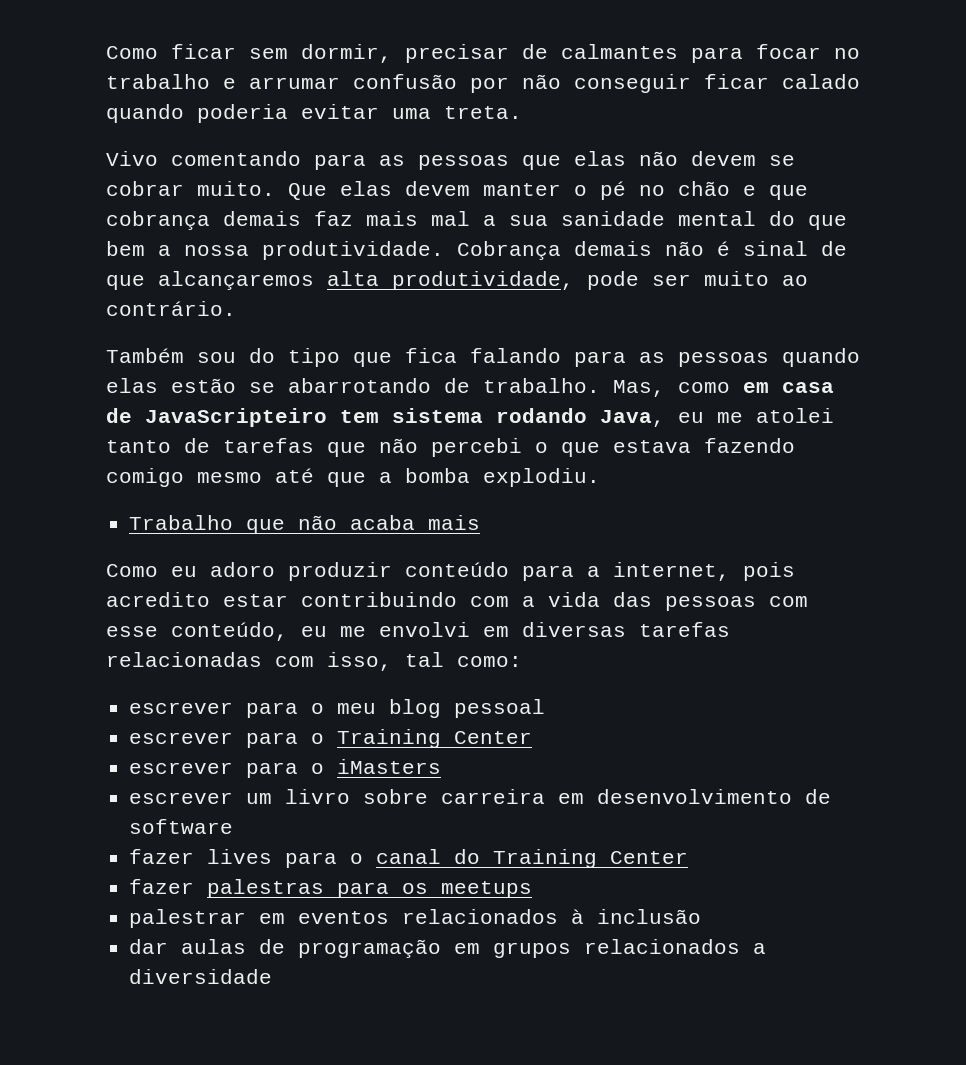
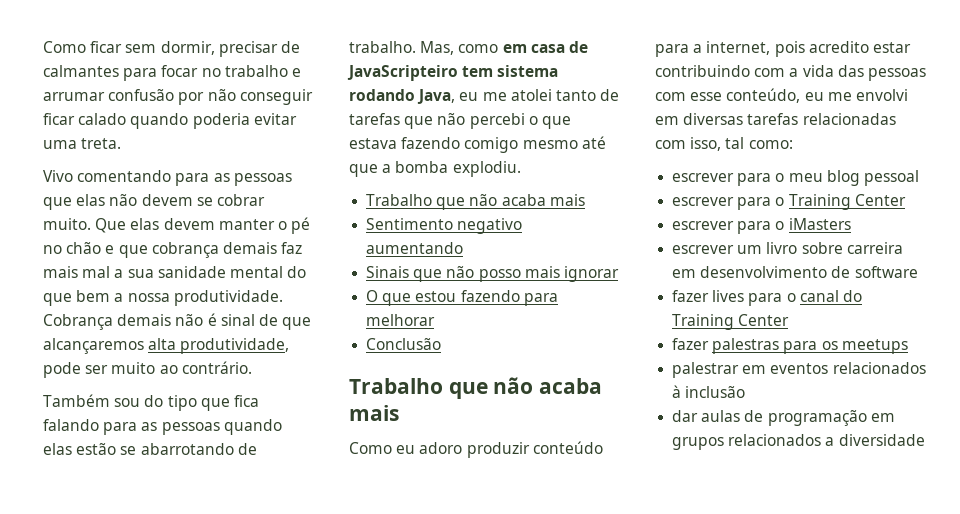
(481, 522) none -> [366,218,523,234] [366,242,464,254] [366,266,619,282] [366,290,558,306] [366,314,436,326] [366,338,442,350] [349,377,603,399] [349,405,399,421] // Sentimento negativo aumentando // Sinais que não posso mais ignorar // O que estou fazendo para melhorar // Conclusão // Trabalho que não acaba mais

